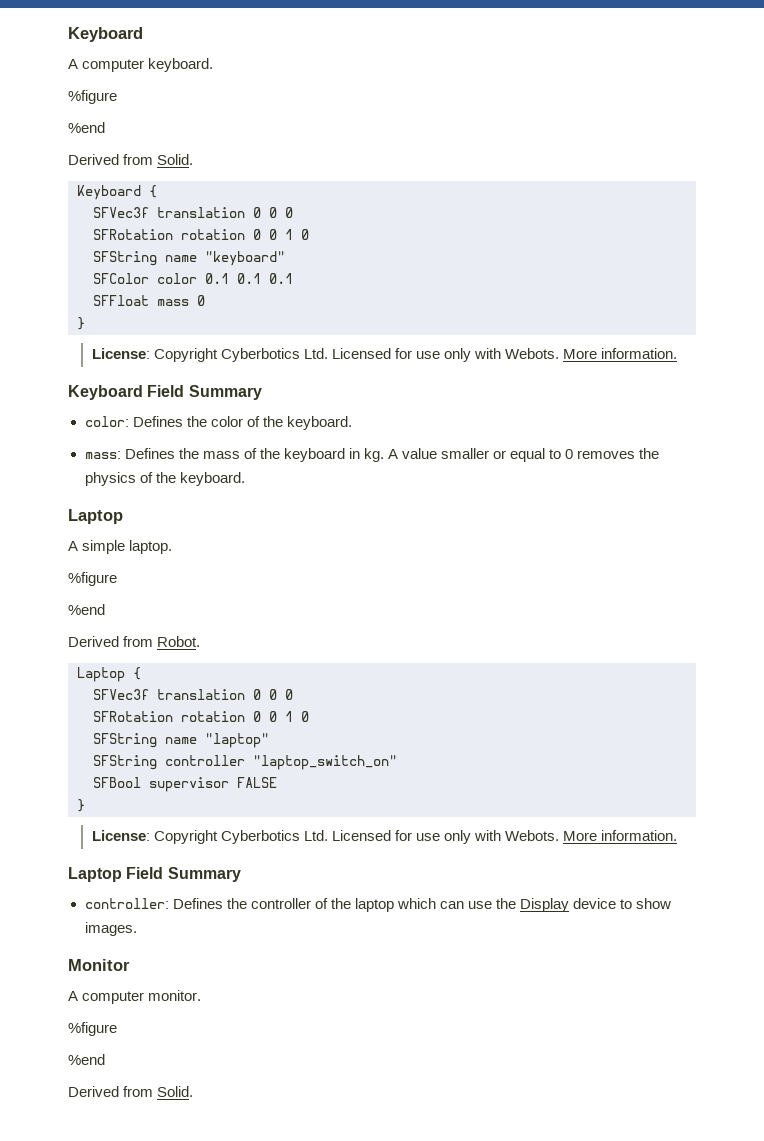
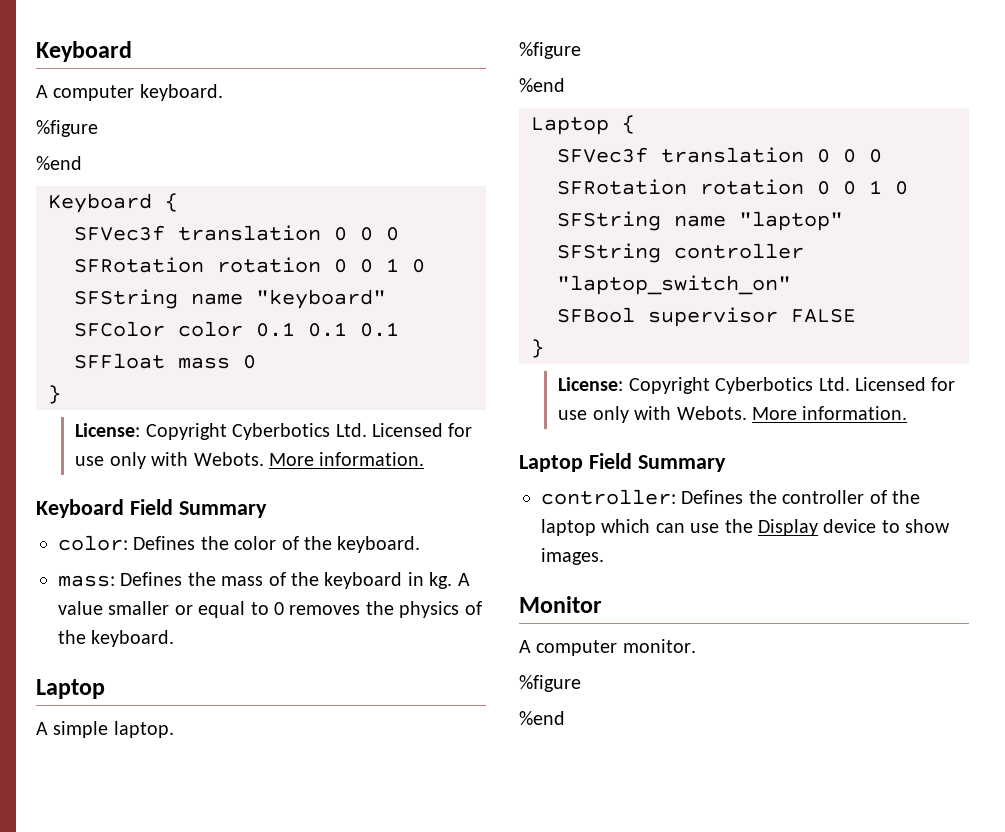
[68,154,194,165] // Derived from Solid. -> (82, 163) none
[68,636,201,647] // Derived from Robot. -> (565, 85) none
[68,1086,194,1097] // Derived from Solid. -> (565, 718) none

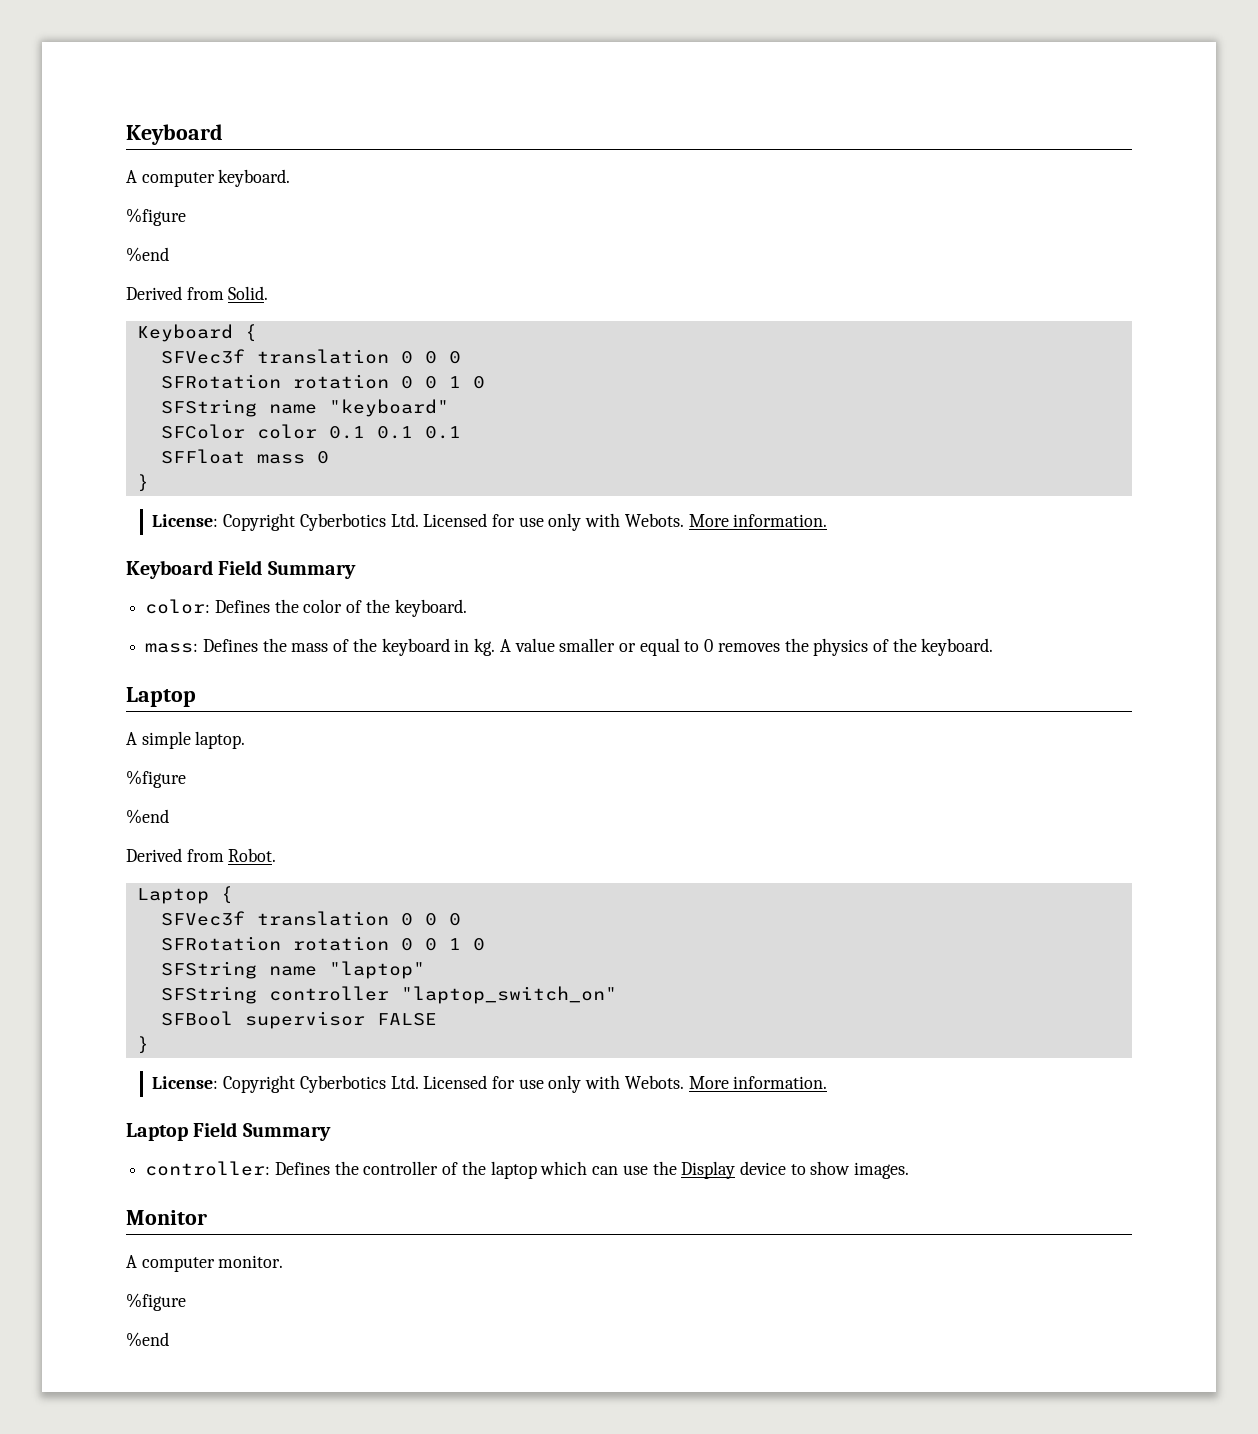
(82, 163) none -> [126,286,269,300] // Derived from Solid.
(565, 85) none -> [126,848,277,862] // Derived from Robot.

